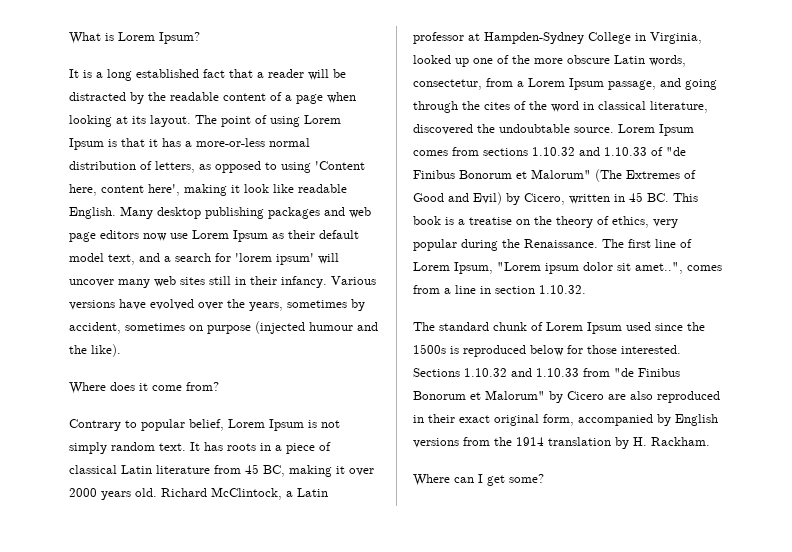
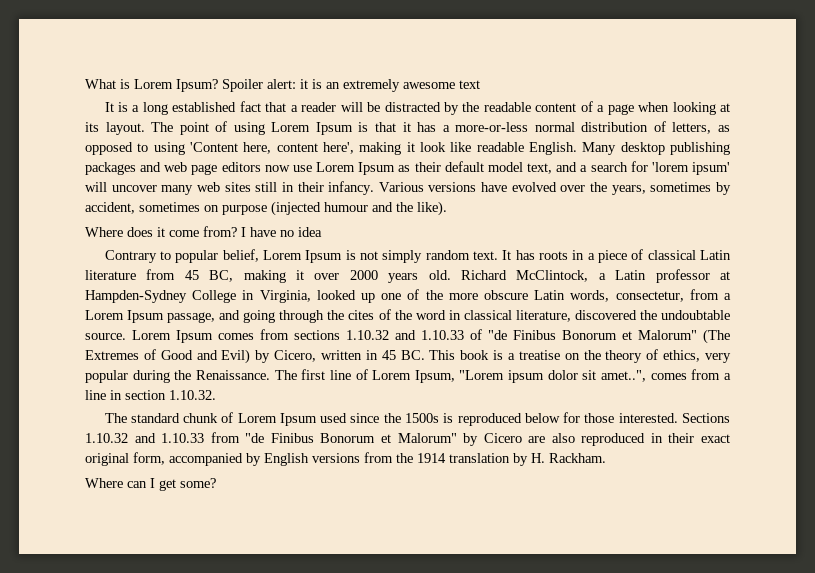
(200, 38) none -> [222,79,480,92] Spoiler alert: it is an extremely awesome text
(219, 386) none -> [241,227,322,237] I have no idea

